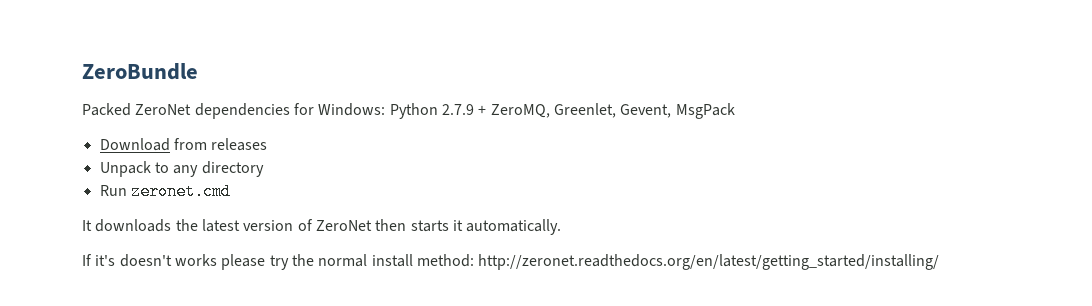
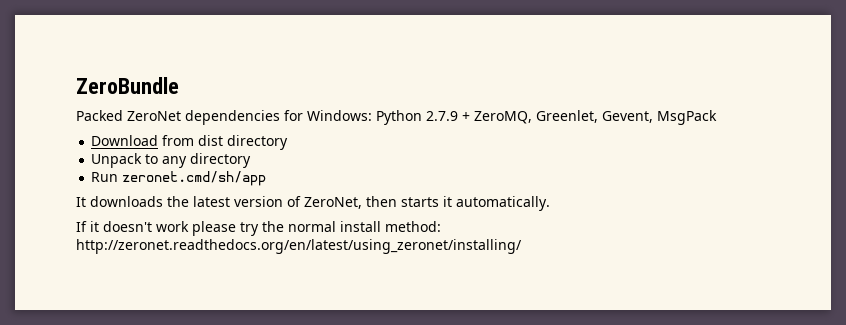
[211,138,268,151] releases -> [198,135,289,150] dist directory
[130,183,231,200] zeronet.cmd -> [122,171,267,186] zeronet.cmd/sh/app
[315,220,372,231] ZeroNet -> [304,197,362,209] ZeroNet,
[95,254,217,267] it's doesn't works -> [90,221,189,232] it doesn't work
[478,254,940,270] http://zeronet.readthedocs.org/en/latest/getting_started/installing/ -> [76,239,522,254] http://zeronet.readthedocs.org/en/latest/using_zeronet/installing/

